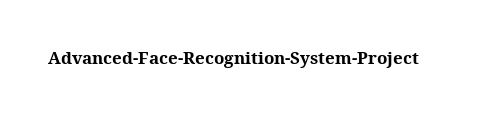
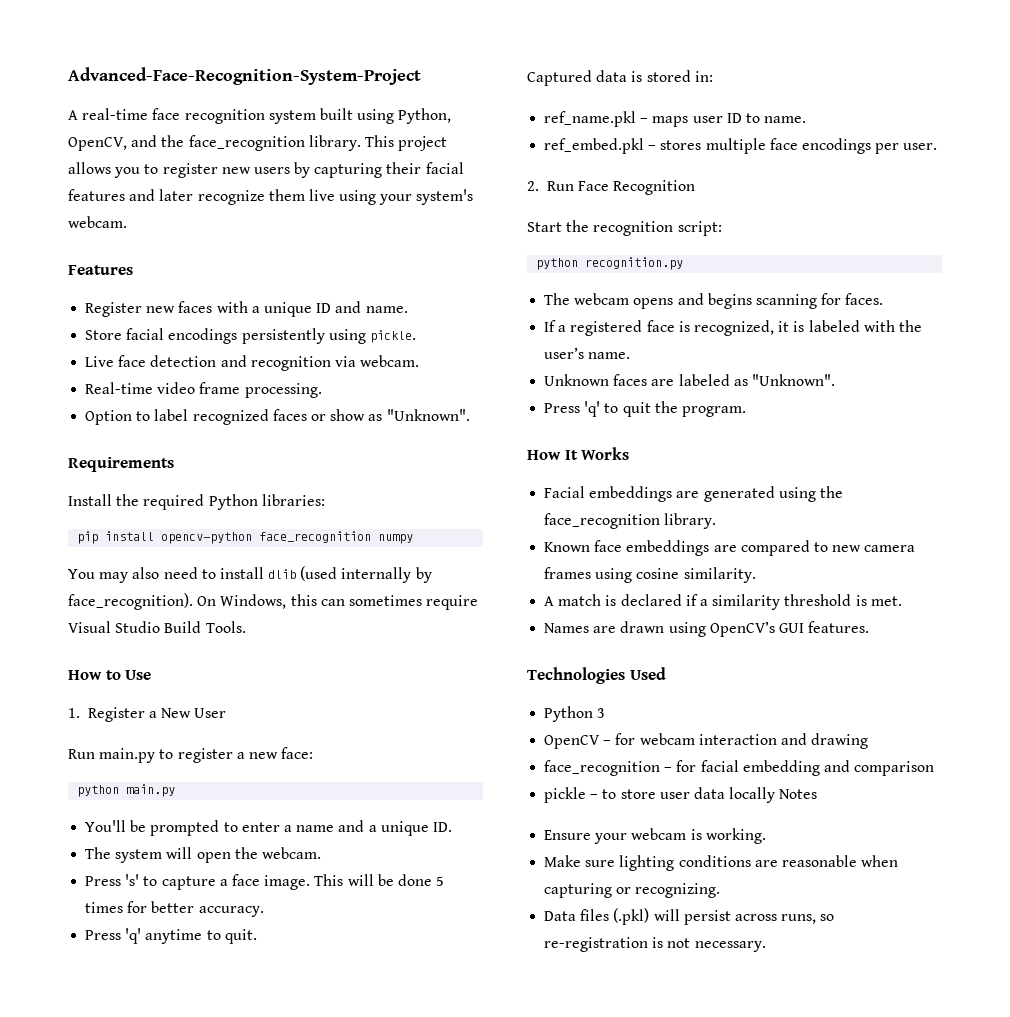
(419, 60) none -> [68,108,452,124] [68,135,448,151] [68,162,464,178] [68,189,474,205] [68,216,127,228] [68,265,133,275] [85,301,408,317] [85,328,416,344] [85,355,420,371] [85,382,322,398] [85,409,470,425] [68,457,174,472] [68,494,325,510] [77,531,414,544] [68,566,432,583] [68,593,479,610] [68,621,246,633] [68,670,152,680] [68,707,227,722] [68,747,314,763] [77,784,176,797] [85,820,452,836] [85,847,321,863] [85,874,445,890] [85,901,264,917] [85,928,257,944] [527,70,713,86] [544,111,807,127] [544,138,938,154] [527,180,696,195] [527,220,722,236] [536,257,684,270] [544,293,884,309] [544,320,922,336] [544,347,631,359] [544,374,835,386] [544,401,746,417] [527,447,630,460] [544,486,843,502] [544,513,717,529] [544,540,916,556] [544,567,756,583] [544,594,902,610] [544,621,870,637] [527,667,666,684] [544,706,606,722] [544,733,869,749] [544,760,935,776] [544,787,818,803] [544,828,766,844] [544,855,899,871] [544,883,721,898] [544,908,835,925] [544,937,766,952] // A real-time face recognition system built using Python, OpenCV, and the face_recognition library. This project allows you to register new users by capturing their facial features and later recognize them live using your system's webcam. // Features // Register new faces with a unique ID and name. // Store facial encodings persistently using pickle. // Live face detection and recognition via webcam. // Real-time video frame processing. // Option to label recognized faces or show as "Unknown". // Requirements // Install the required Python libraries: // pip install opencv-python face_recognition numpy // You may also need to install dlib (used internally by face_recognition). On Windows, this can sometimes require Visual Studio Build Tools. // How to Use // 1. Register a New User // Run main.py to register a new face: // python main.py // You'll be prompted to enter a name and a unique ID. // The system will open the webcam. // Press 's' to capture a face image. This will be done 5 times for better accuracy. // Press 'q' anytime to quit. // Captured data is stored in: // ref_name.pkl – maps user ID to name. // ref_embed.pkl – stores multiple face encodings per user. // 2. Run Face Recognition // Start the recognition script: // python recognition.py // The webcam opens and begins scanning for faces. // If a registered face is recognized, it is labeled with the user’s name. // Unknown faces are labeled as "Unknown". // Press 'q' to quit the program. // How It Works // Facial embeddings are generated using the face_recognition library. // Known face embeddings are compared to new camera frames using cosine similarity. // A match is declared if a similarity threshold is met. // Names are drawn using OpenCV’s GUI features. // Technologies Used // Python 3 // OpenCV – for webcam interaction and drawing // face_recognition – for facial embedding and comparison // pickle – to store user data locally Notes // Ensure your webcam is working. // Make sure lighting conditions are reasonable when capturing or recognizing. // Data files (.pkl) will persist across runs, so re-registration is not necessary.

